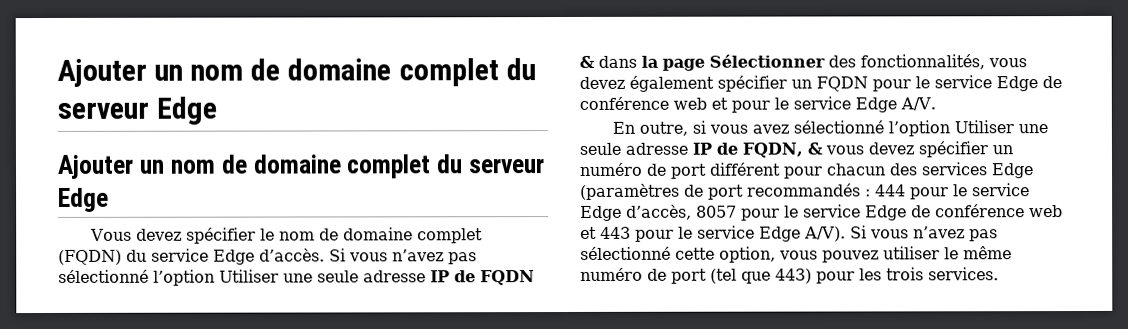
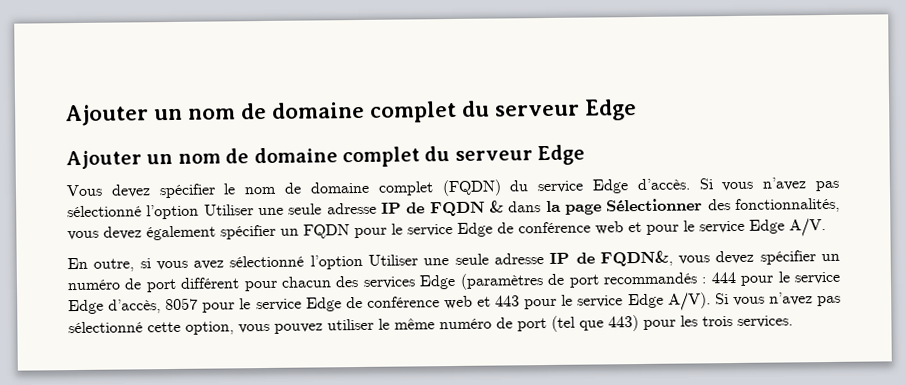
[742,142,823,158] FQDN, & -> [599,250,673,267] FQDN&,

